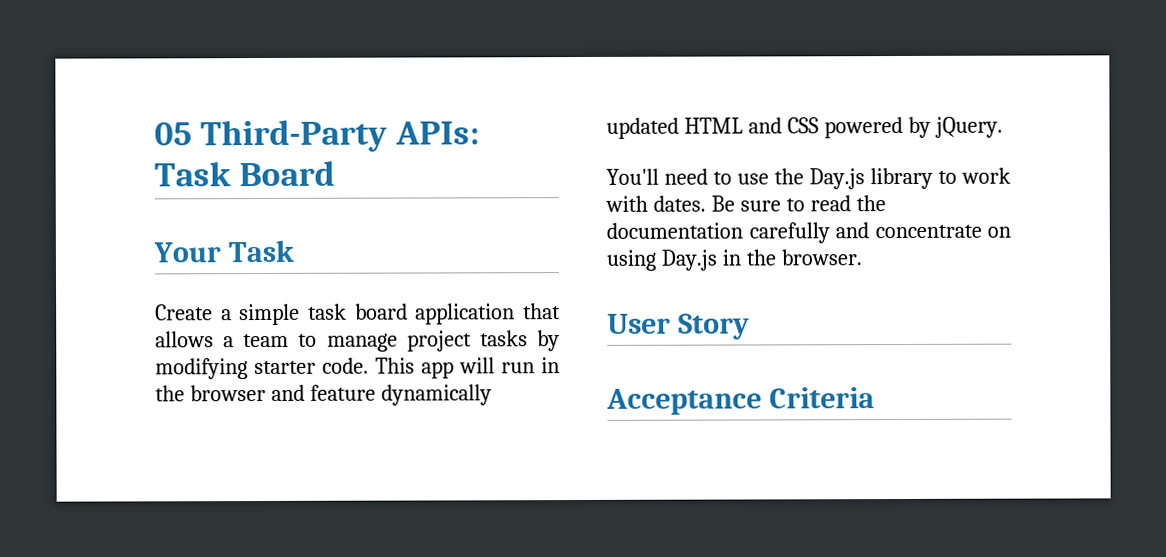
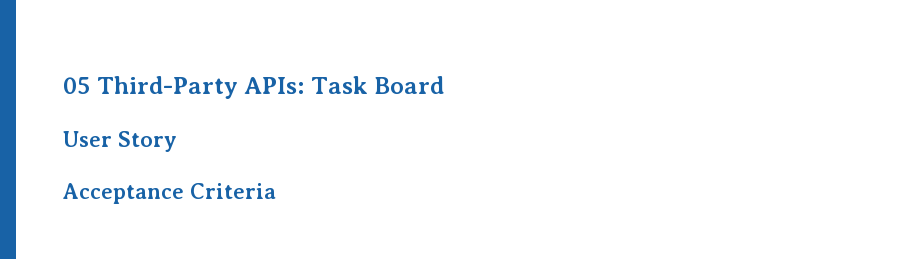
[153,239,294,263] [155,303,561,326] [155,330,560,352] [155,357,560,380] [155,384,492,406] [606,116,1003,139] [606,167,1011,190] [605,195,886,212] [606,222,1011,244] [606,249,862,271] // Your Task // Create a simple task board application that allows a team to manage project tasks by modifying starter code. This app will run in the browser and feature dynamically updated HTML and CSS powered by jQuery. // You'll need to use the Day.js library to work with dates. Be sure to read the documentation carefully and concentrate on using Day.js in the browser. -> (445, 85) none

